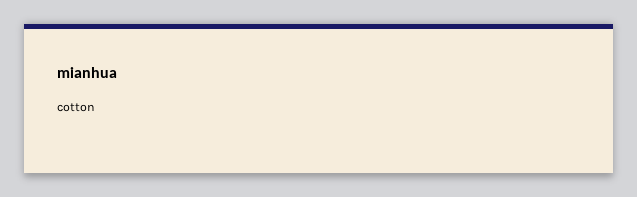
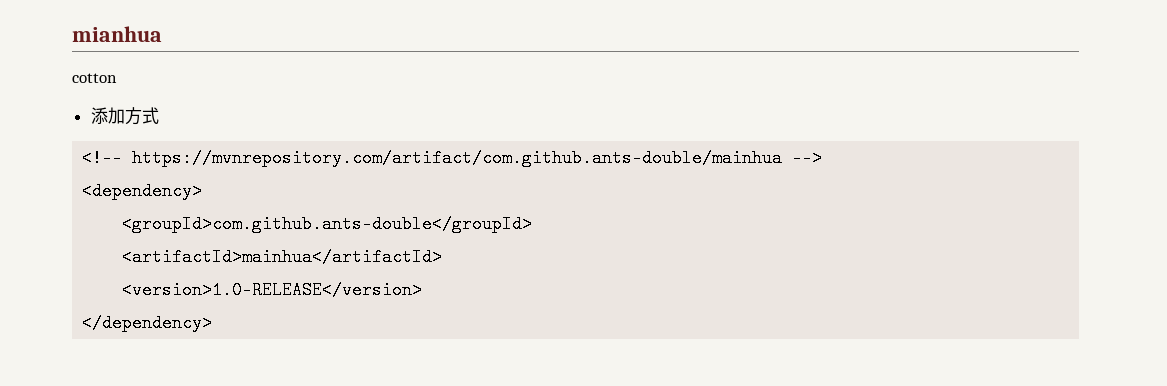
(95, 107) none -> [90,107,159,125] [82,149,823,167] [82,182,203,200] [122,215,533,233] [122,248,443,266] [122,281,423,299] [82,314,213,332] // 添加方式 // <!-- https://mvnrepository.com/artifact/com.github.ants-double/mainhua --> // <dependency> // <groupId>com.github.ants-double</groupId> // <artifactId>mainhua</artifactId> // <version>1.0-RELEASE</version> // </dependency>

